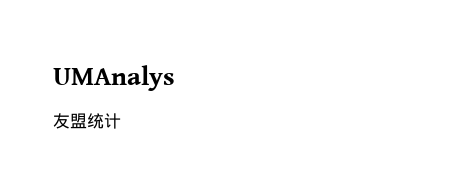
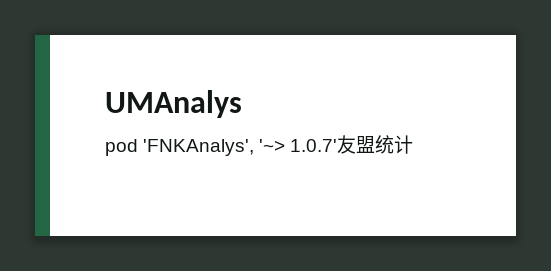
(175, 78) none -> [105,139,338,156] pod 'FNKAnalys', '~> 1.0.7'

